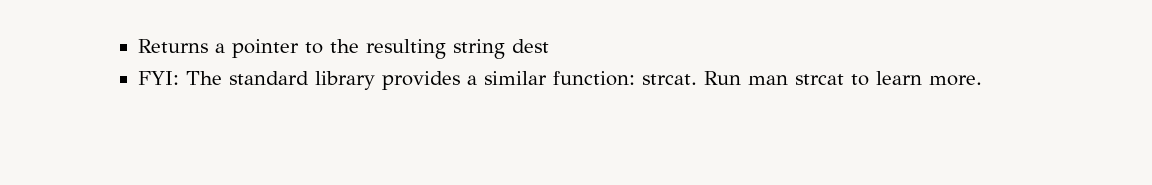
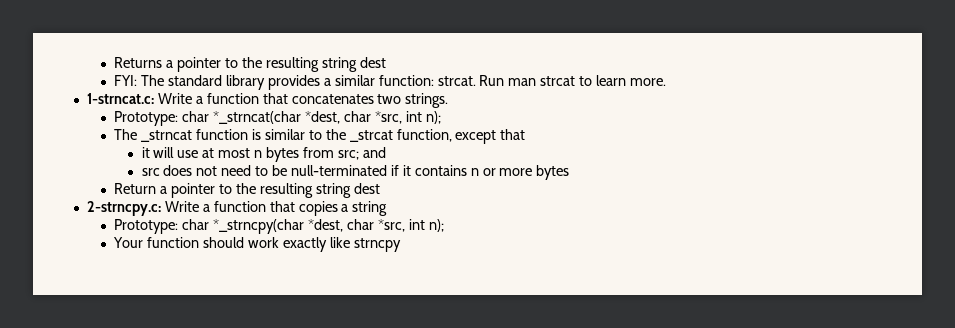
(983, 80) none -> [86,93,449,108] [114,111,441,126] [114,129,526,144] [141,147,386,162] [141,165,570,180] [114,183,380,198] [86,201,388,216] [114,219,444,234] [113,237,401,252] // 1-strncat.c: Write a function that concatenates two strings. // Prototype: char *_strncat(char *dest, char *src, int n); // The _strncat function is similar to the _strcat function, except that // it will use at most n bytes from src; and // src does not need to be null-terminated if it contains n or more bytes // Return a pointer to the resulting string dest // 2-strncpy.c: Write a function that copies a string // Prototype: char *_strncpy(char *dest, char *src, int n); // Your function should work exactly like strncpy

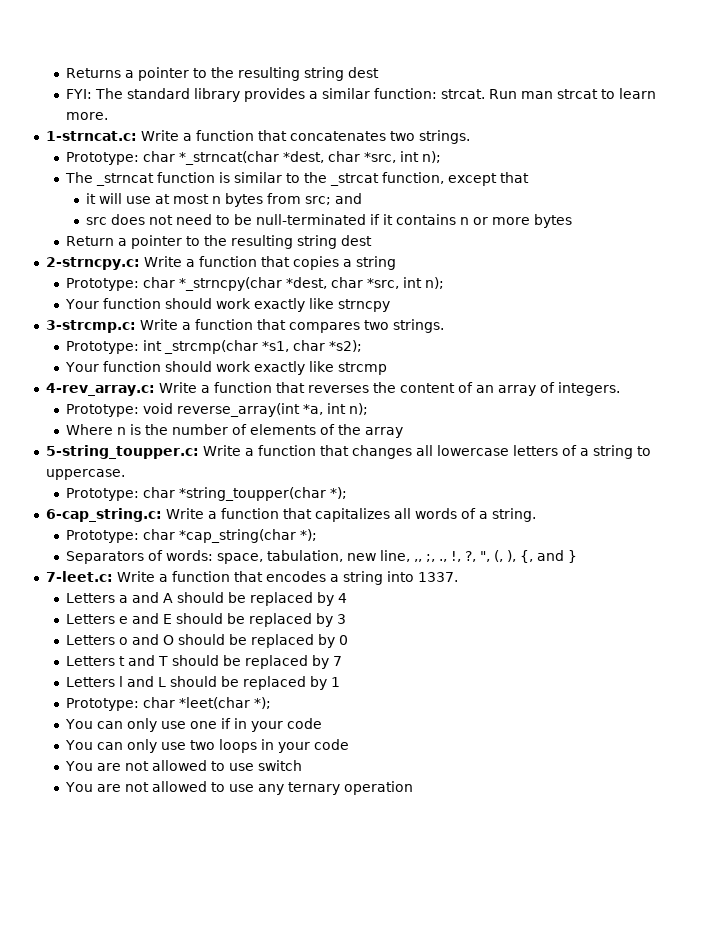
(401, 245) none -> [45,319,444,333] [65,340,362,354] [64,361,387,375] [45,382,620,396] [65,403,368,417] [65,424,403,438] [45,445,651,459] [45,469,125,480] [65,487,347,501] [45,508,536,522] [65,529,317,543] [65,550,577,564] [45,571,458,585] [65,592,347,606] [65,613,346,627] [65,634,348,648] [65,655,342,669] [65,676,340,690] [65,697,271,711] [64,718,322,732] [64,739,349,753] [64,760,302,771] [64,781,413,795] // 3-strcmp.c: Write a function that compares two strings. // Prototype: int _strcmp(char *s1, char *s2); // Your function should work exactly like strcmp // 4-rev_array.c: Write a function that reverses the content of an array of integers. // Prototype: void reverse_array(int *a, int n); // Where n is the number of elements of the array // 5-string_toupper.c: Write a function that changes all lowercase letters of a string to uppercase. // Prototype: char *string_toupper(char *); // 6-cap_string.c: Write a function that capitalizes all words of a string. // Prototype: char *cap_string(char *); // Separators of words: space, tabulation, new line, ,, ;, ., !, ?, ", (, ), {, and } // 7-leet.c: Write a function that encodes a string into 1337. // Letters a and A should be replaced by 4 // Letters e and E should be replaced by 3 // Letters o and O should be replaced by 0 // Letters t and T should be replaced by 7 // Letters l and L should be replaced by 1 // Prototype: char *leet(char *); // You can only use one if in your code // You can only use two loops in your code // You are not allowed to use switch // You are not allowed to use any ternary operation

